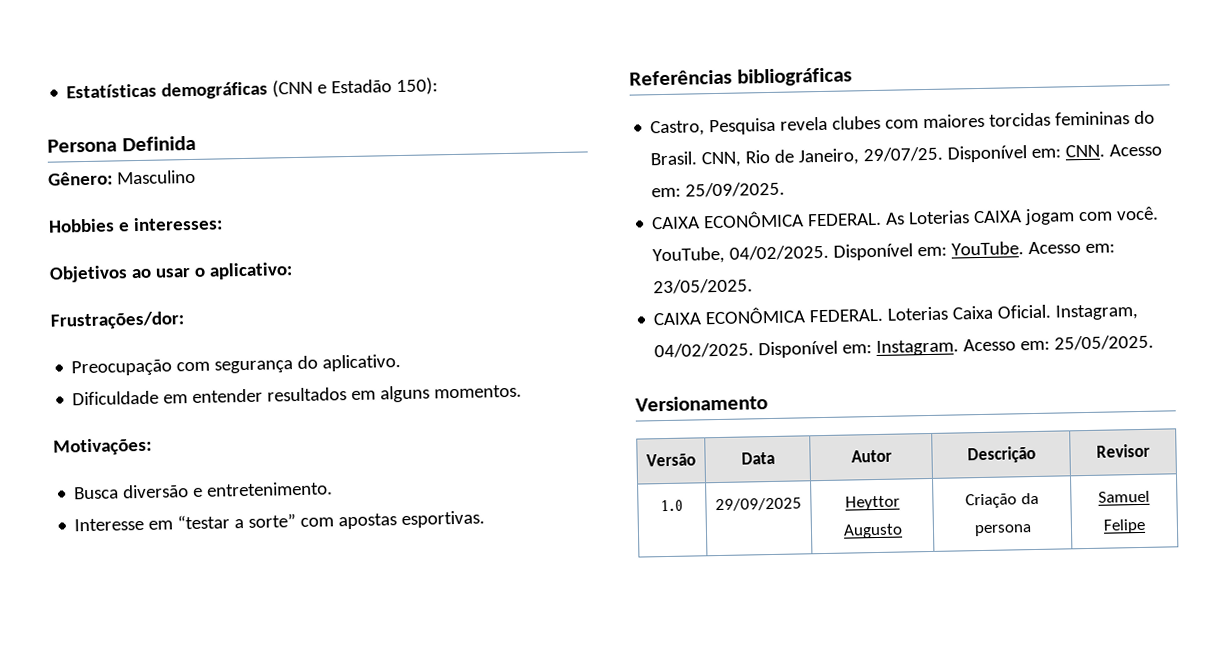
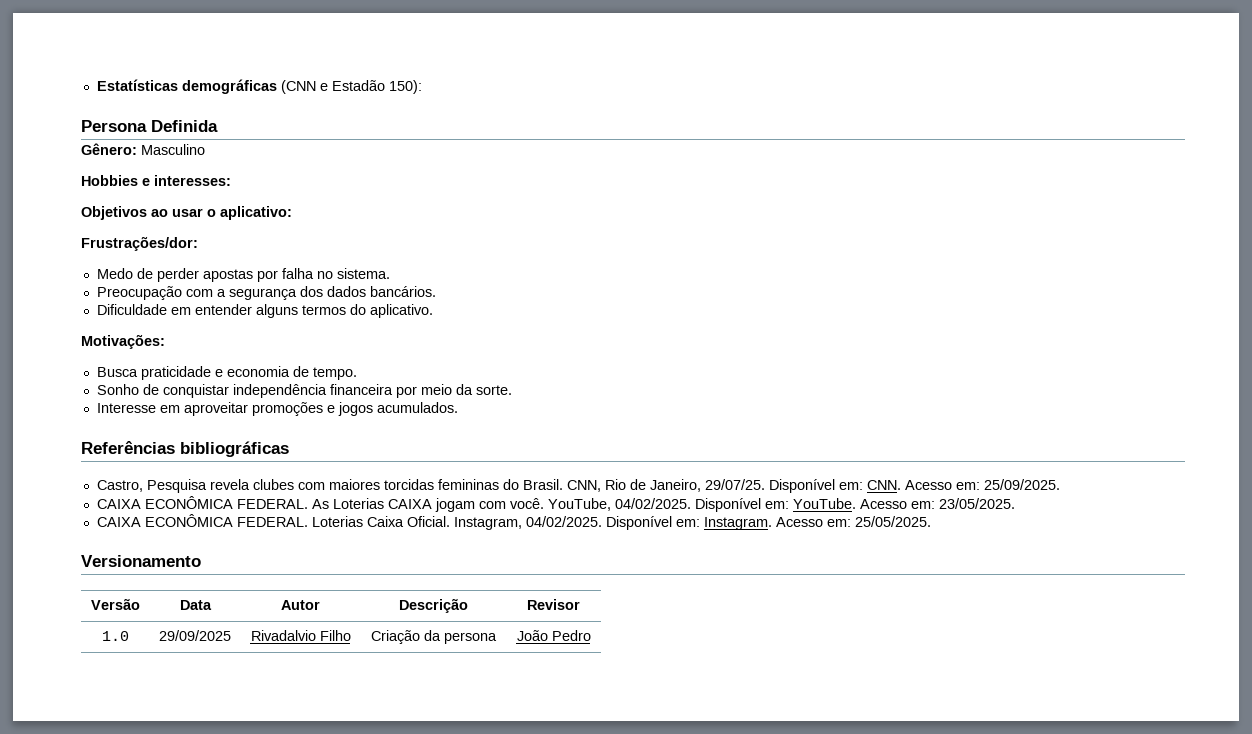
[71,354,402,377] [72,384,523,406] [53,437,152,456] [74,481,334,500] [74,510,486,532] Preocupação com segurança do aplicativo. // Dificuldade em entender resultados em alguns momentos. // Motivações: // Busca diversão e entretenimento. // Interesse em “testar a sorte” com apostas esportivas. -> [96,268,390,282] [96,286,436,300] [96,304,433,318] [81,334,165,349] [96,366,357,380] [96,384,512,398] [96,402,458,416] Medo de perder apostas por falha no sistema. // Preocupação com a segurança dos dados bancários. // Dificuldade em entender alguns termos do aplicativo. // Motivações: // Busca praticidade e economia de tempo. // Sonho de conquistar independência financeira por meio da sorte. // Interesse em aproveitar promoções e jogos acumulados.
[844,495,900,511] [842,523,903,539] Heyttor Augusto -> [250,630,351,641] Rivadalvio Filho
[1098,490,1150,503] [1103,518,1146,534] Samuel Felipe -> [516,630,591,641] João Pedro

